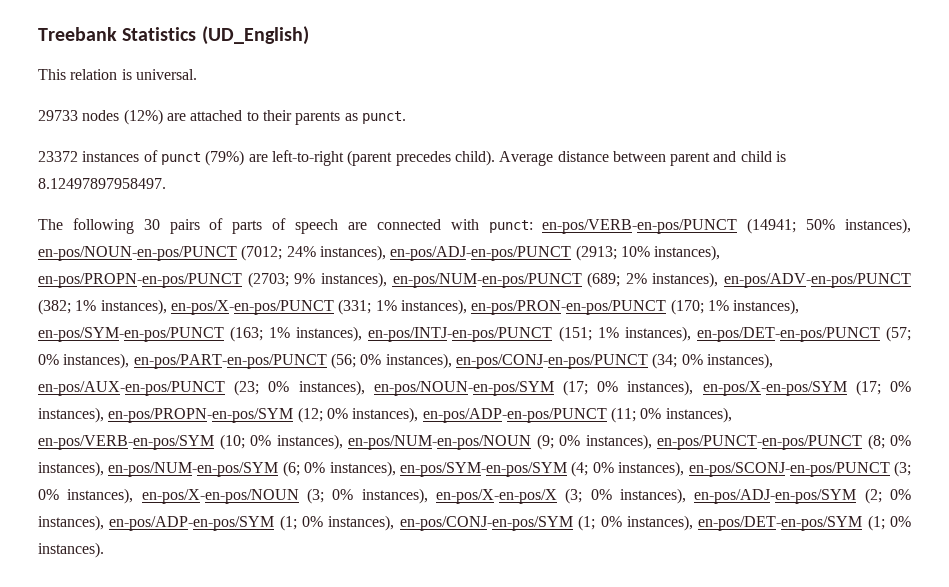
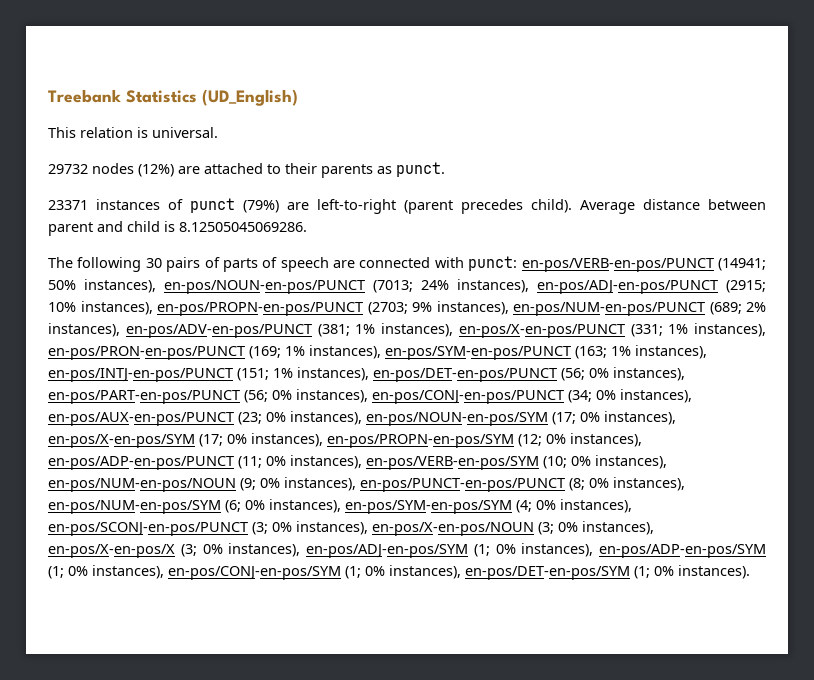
[38,110,78,121] 29733 -> [48,164,88,174] 29732
[38,151,78,162] 23372 -> [48,200,88,210] 23371
[38,178,166,189] 8.12497897958497. -> [179,222,307,232] 8.12505045069286.
[241,245,283,261] (7012; -> [373,280,413,293] (7013;
[575,245,617,261] (2913; -> [726,280,766,293] (2915;
[38,299,71,315] (382; -> [317,324,350,337] (381;
[670,299,704,315] (170; -> [249,346,281,359] (169;
[885,326,911,342] (57; -> [561,368,585,381] (56;
[864,488,882,504] (2; -> [473,544,490,557] (1;

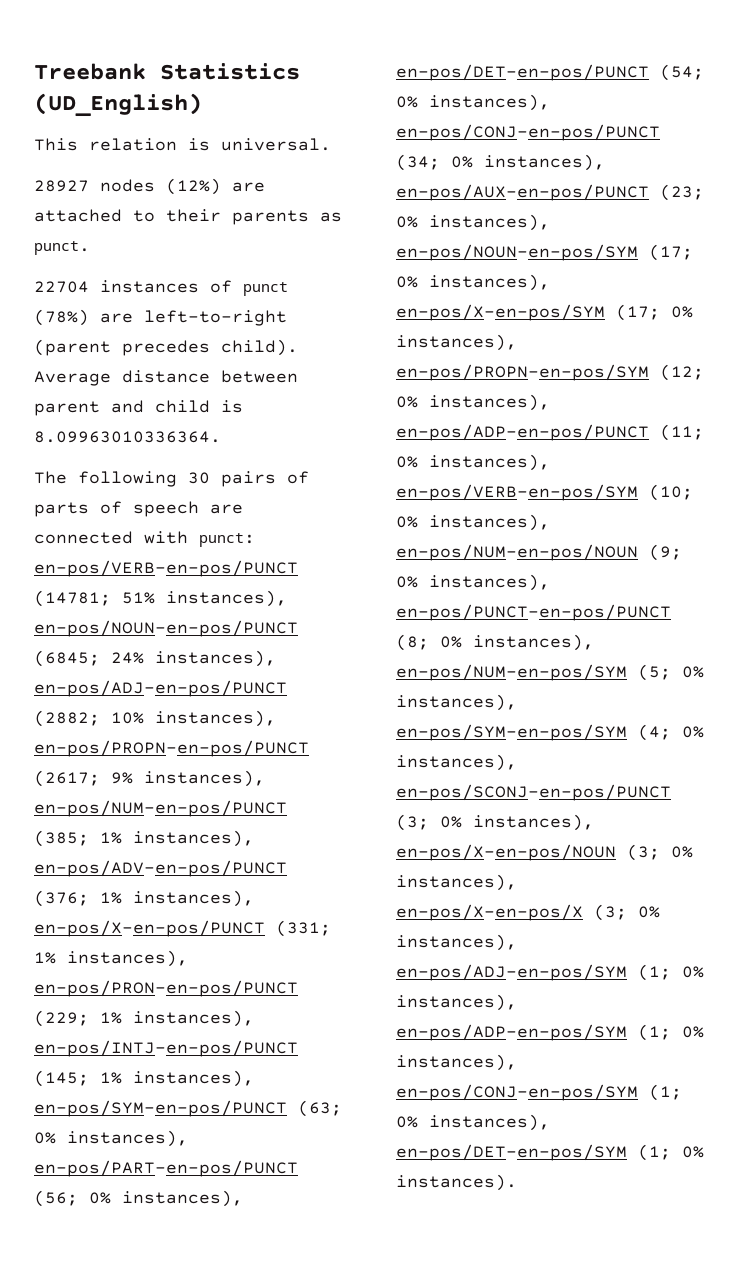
[48,164,88,174] 29732 -> [34,180,89,192] 28927
[48,200,88,210] 23371 -> [34,281,89,293] 22704
[243,200,279,213] (79%) -> [34,309,89,326] (78%)
[179,222,307,232] 8.12505045069286. -> [34,431,221,443] 8.09963010336364.
[717,258,766,271] [48,280,76,290] (14941; 50% -> [34,590,155,607] (14781; 51%
[373,280,413,293] (7013; -> [34,650,100,667] (6845;
[726,280,766,293] (2915; -> [34,710,100,727] (2882;
[367,302,408,315] (2703; -> [34,770,100,787] (2617;
[709,302,766,315] (689; 2% -> [34,830,122,847] (385; 1%
[317,324,350,337] (381; -> [34,890,89,907] (376;
[249,345,707,360] [48,367,585,382] (169; 1% instances), en-pos/SYM-en-pos/PUNCT (163; 1% instances), en-pos/INTJ-en-pos/PUNCT (151; 1% instances), en-pos/DET-en-pos/PUNCT (56; -> [34,1010,254,1027] [34,1040,298,1057] [34,1070,254,1087] [34,1100,342,1117] (229; 1% instances), en-pos/INTJ-en-pos/PUNCT (145; 1% instances), en-pos/SYM-en-pos/PUNCT (63;
(368, 396) none -> [396,64,704,81] [396,94,550,111] en-pos/DET-en-pos/PUNCT (54; 0% instances),
[225,500,241,513] (6; -> [638,664,671,681] (5;

